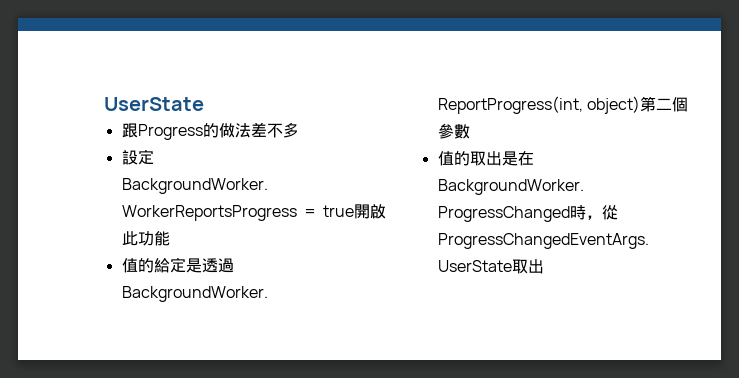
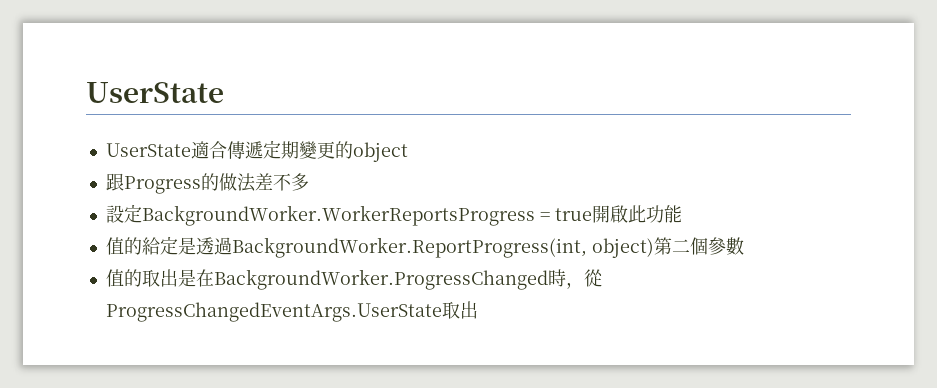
[104,97,204,111] UserState -> [86,82,224,103] [105,140,408,162] UserState // UserState適合傳遞定期變更的object

